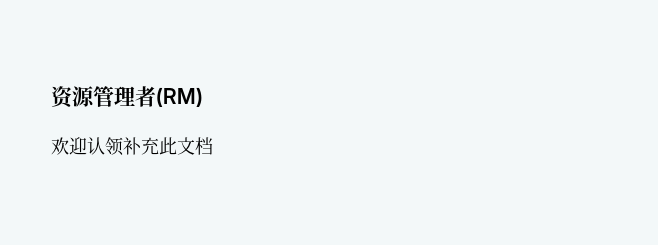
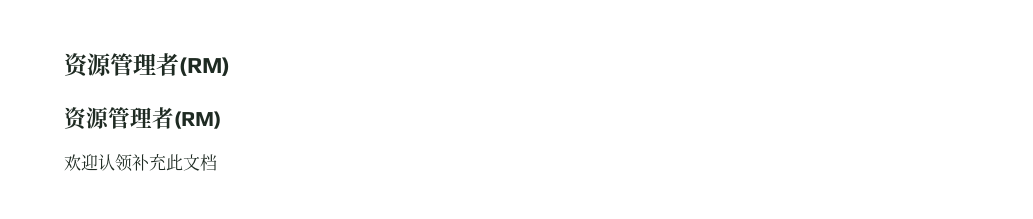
[51,86,203,109] 资源管理者(RM) -> [64,53,230,78] [64,107,221,131] 资源管理者(RM) // 资源管理者(RM)

